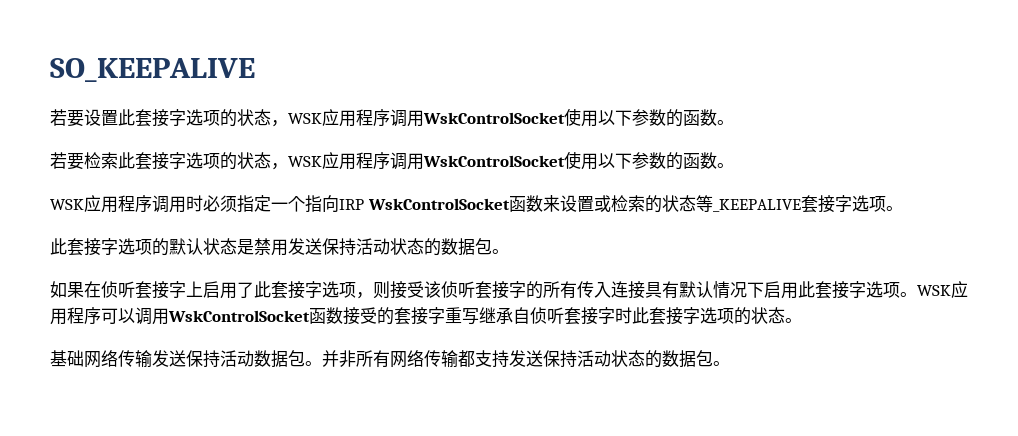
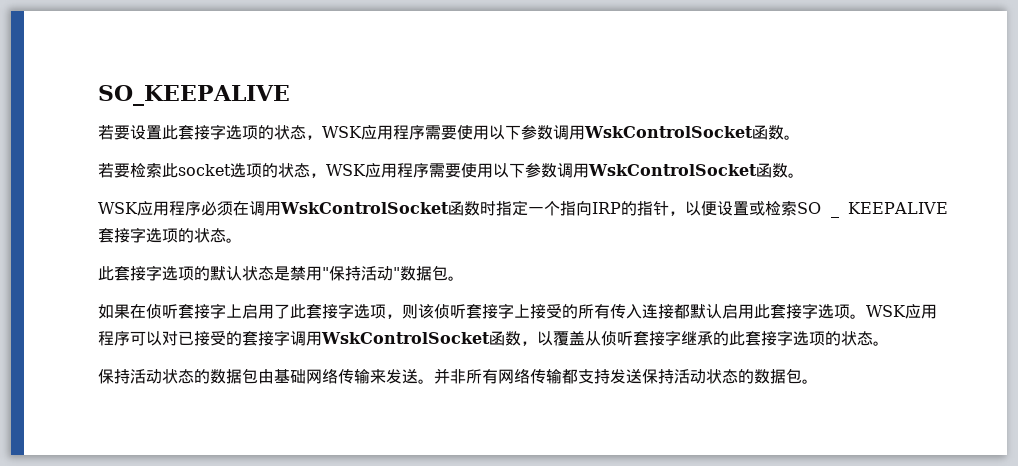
[390,108,683,127] 调用WskControlSocket使用以下参数的 -> [425,125,753,140] 需要使用以下参数调用WskControlSocket
[135,151,683,170] 套接字选项的状态，WSK应用程序调用WskControlSocket使用以下参数的 -> [178,163,757,178] socket选项的状态，WSK应用程序需要使用以下参数调用WskControlSocket
[152,195,886,213] 调用时必须指定一个指向IRP WskControlSocket函数来设置或检索的状态等_KEEPALIVE套接字选项 -> [201,200,821,216] [830,214,839,218] [848,202,949,214] [98,227,226,243] 必须在调用WskControlSocket函数时指定一个指向IRP的指针，以便设置或检索SO _ KEEPALIVE套接字选项的状态
[288,238,441,256] 发送保持活动状态的 -> [322,266,400,281] "保持活动"
[390,281,424,299] 接受 -> (418, 311) none
(526, 289) none -> [514,304,562,319] 上接受
[645,281,764,299] 具有默认情况下 -> [674,304,722,319] 都默认
[135,307,632,325] 调用WskControlSocket函数接受的套接字重写继承自侦听套接字时 -> [162,330,729,346] 对已接受的套接字调用WskControlSocket函数，以覆盖从侦听套接字继承的
[50,350,305,368] 基础网络传输发送保持活动数据包 -> [98,368,418,384] 保持活动状态的数据包由基础网络传输来发送

